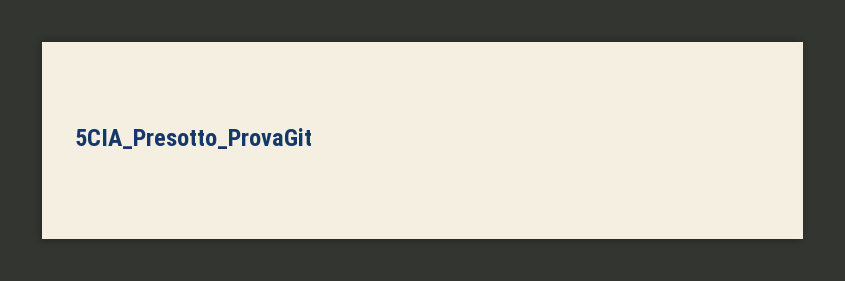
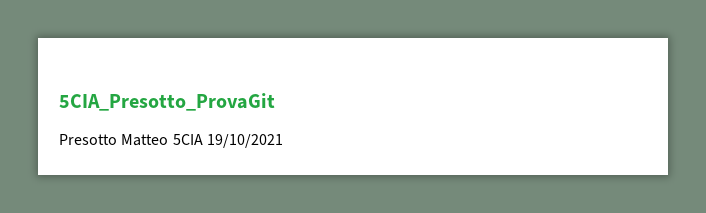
(312, 138) none -> [59,134,283,148] // Presotto Matteo 5CIA 19/10/2021

